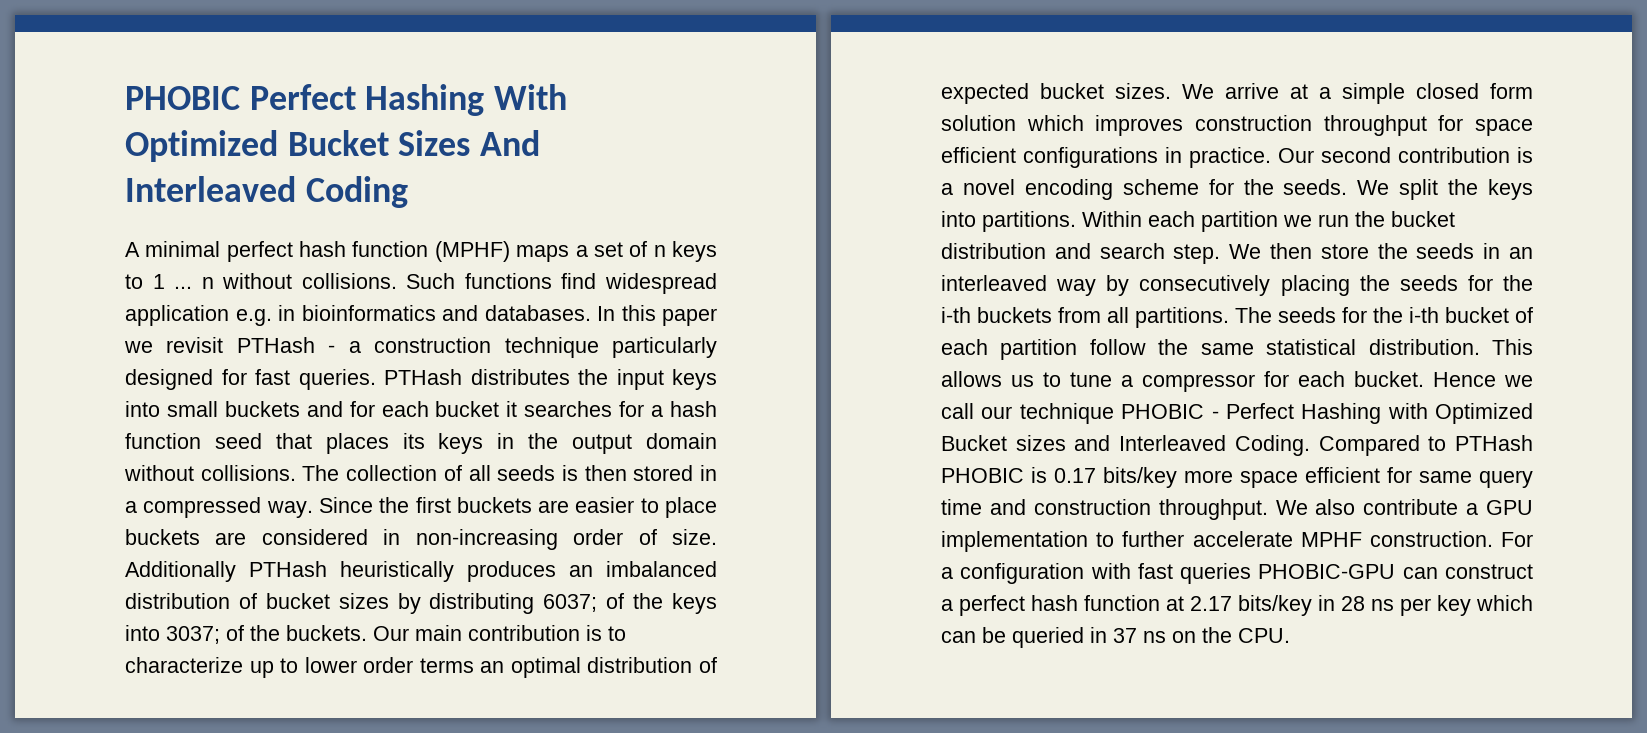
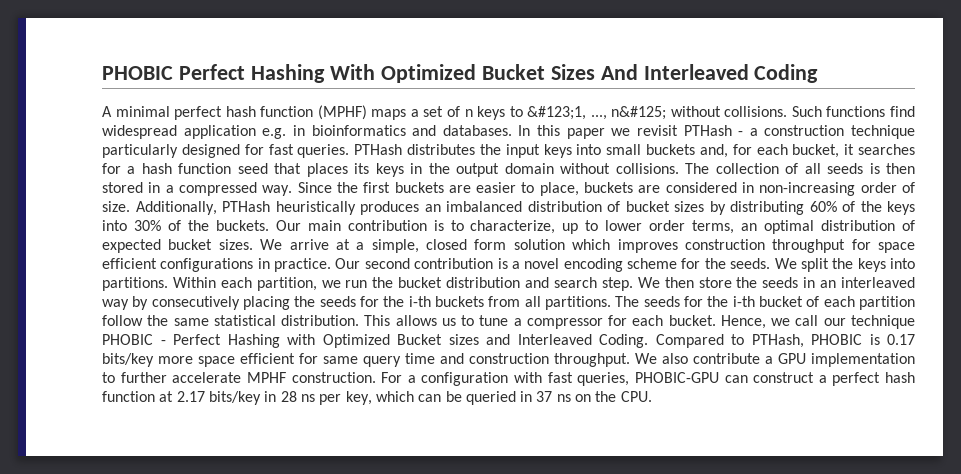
[152,274,214,289] 1 ... n -> [527,106,667,120] &#123;1, ..., n&#125;
[306,401,500,417] and for each bucket -> [699,144,840,158] and, for each bucket,
[665,497,717,518] place -> [539,182,579,196] place,
[125,561,236,582] Additionally -> [135,201,217,215] Additionally,
[543,594,598,612] 6037; -> [809,201,837,212] 60%
[166,626,220,644] 3037; -> [133,220,161,231] 30%
[125,657,243,673] characterize -> [470,220,556,234] characterize,
[419,658,474,673] terms -> [692,220,735,234] terms,
[1342,83,1405,104] simple -> [371,239,419,253] simple,
[1201,211,1278,232] partition -> [256,277,317,291] partition,
[1433,372,1496,387] Hence -> [720,315,766,329] Hence,
[1455,435,1533,451] PTHash -> [751,334,804,348] PTHash,
[1180,563,1252,584] queries -> [577,372,630,386] queries,
[1437,595,1471,616] key -> [345,391,372,405] key,

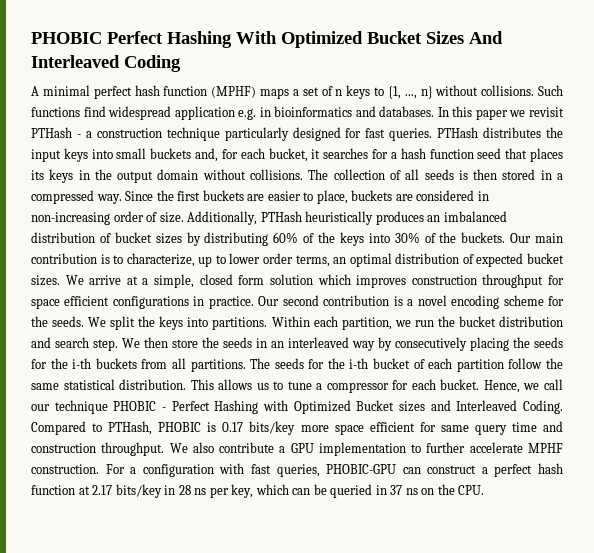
[527,106,667,120] &#123;1, ..., n&#125; -> [387,86,433,99] {1, ..., n}

